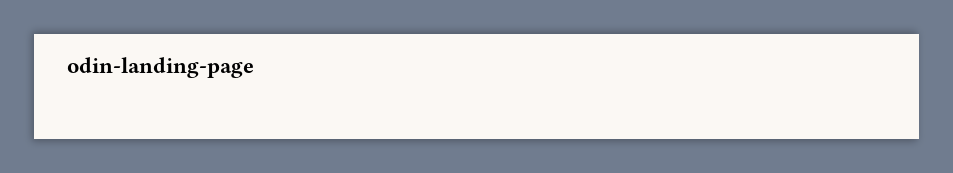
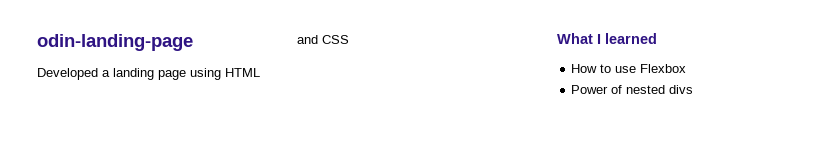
(254, 67) none -> [37,68,260,80] [297,35,349,44] [557,33,657,44] [571,64,687,73] [571,85,694,94] // Developed a landing page using HTML and CSS // What I learned // How to use Flexbox // Power of nested divs

